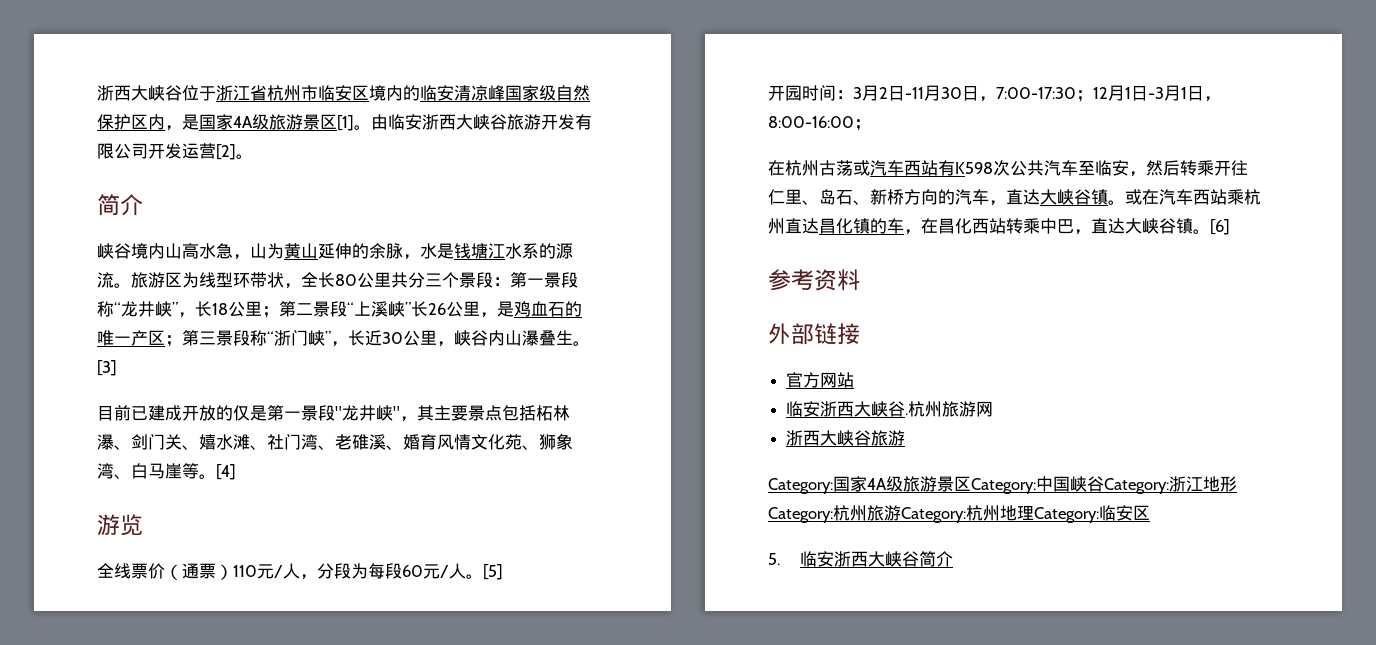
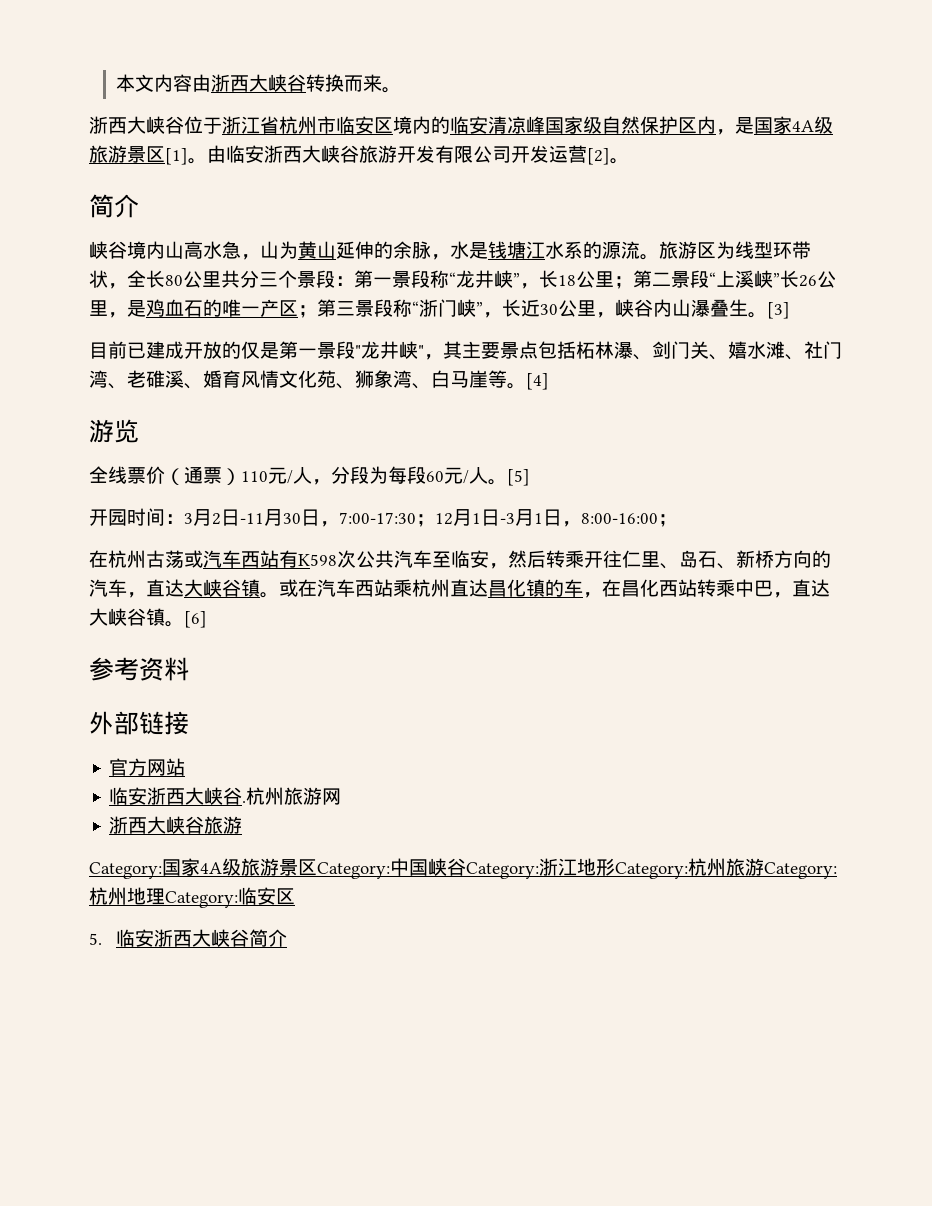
(97, 93) none -> [116,74,402,93] 本文内容由浙西大峡谷转换而来。 //

